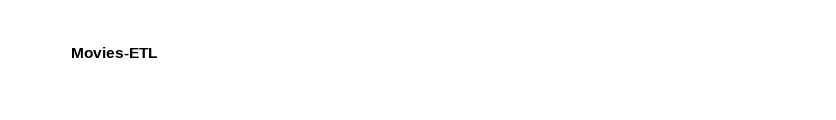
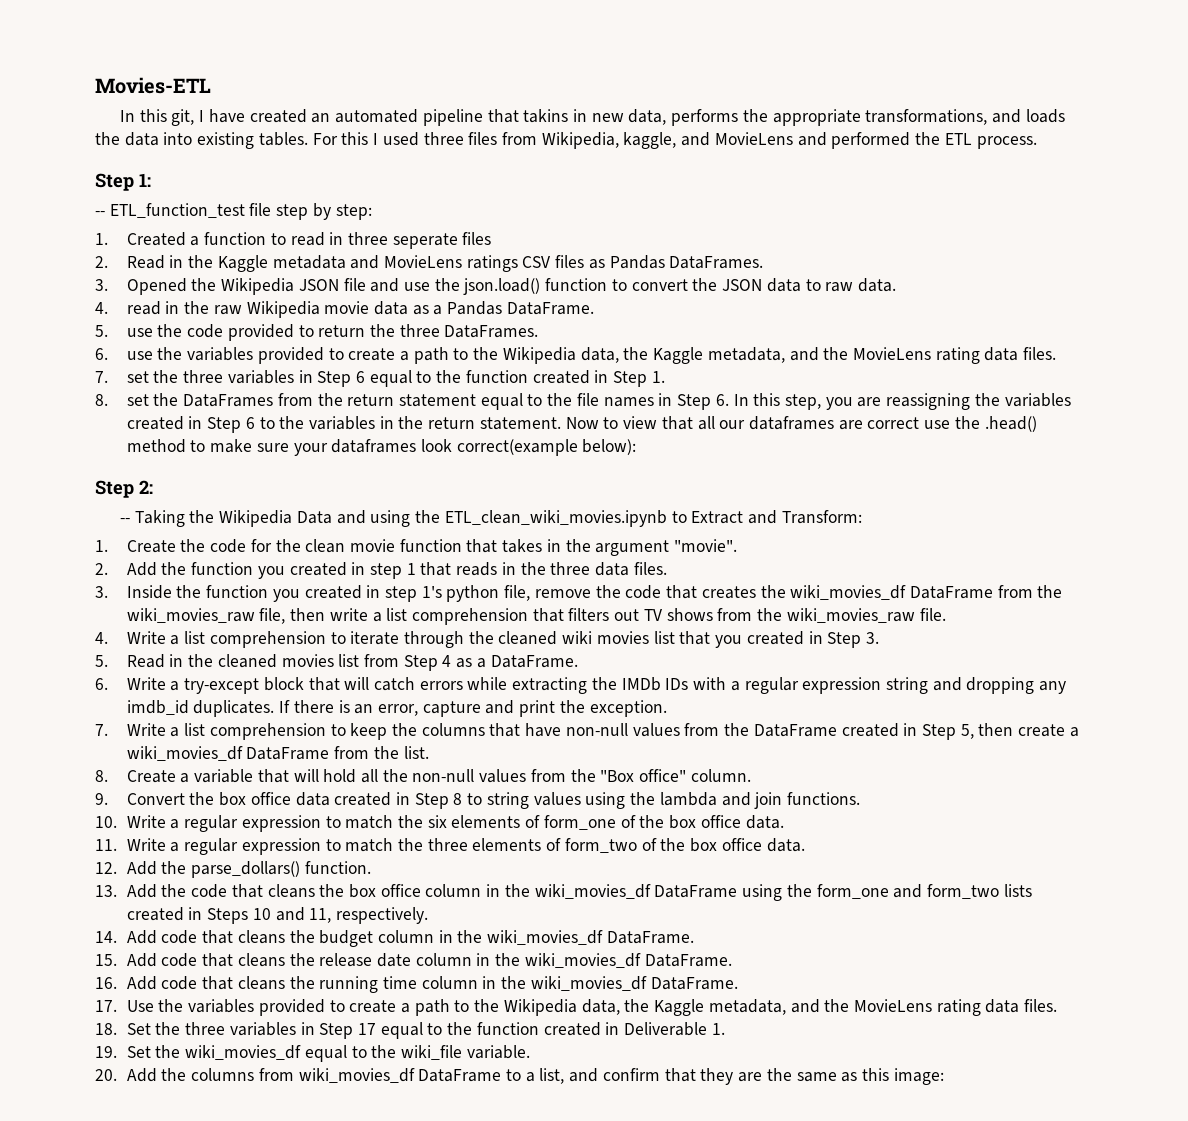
(157, 52) none -> [119,109,1065,126] [95,132,1037,149] [95,173,151,191] [95,203,372,220] [95,232,492,249] [95,255,764,272] [95,278,896,295] [95,301,594,318] [95,324,539,341] [95,347,1057,364] [95,370,665,387] [95,393,1071,410] [126,416,1037,433] [126,439,637,456] [95,480,153,498] [119,510,862,527] [95,539,738,556] [95,562,667,579] [95,585,1063,602] [126,608,946,625] [95,631,879,648] [95,654,578,671] [95,677,1067,694] [126,700,667,717] [95,723,1079,740] [126,746,429,761] [95,769,751,783] [95,792,860,809] [95,815,784,832] [95,838,805,855] [95,861,371,878] [95,884,1032,901] [126,907,429,924] [95,930,694,947] [95,953,732,968] [95,976,738,993] [95,999,1058,1016] [95,1022,725,1039] [95,1045,530,1062] [95,1068,944,1085] // In this git, I have created an automated pipeline that takins in new data, performs the appropriate transformations, and loads the data into existing tables. For this I used three files from Wikipedia, kaggle, and MovieLens and performed the ETL process. // Step 1: // -- ETL_function_test file step by step: // 1. Created a function to read in three seperate files // 2. Read in the Kaggle metadata and MovieLens ratings CSV files as Pandas DataFrames. // 3. Opened the Wikipedia JSON file and use the json.load() function to convert the JSON data to raw data. // 4. read in the raw Wikipedia movie data as a Pandas DataFrame. // 5. use the code provided to return the three DataFrames. // 6. use the variables provided to create a path to the Wikipedia data, the Kaggle metadata, and the MovieLens rating data files. // 7. set the three variables in Step 6 equal to the function created in Step 1. // 8. set the DataFrames from the return statement equal to the file names in Step 6. In this step, you are reassigning the variables created in Step 6 to the variables in the return statement. Now to view that all our dataframes are correct use the .head() method to make sure your dataframes look correct(example below): // Step 2: // -- Taking the Wikipedia Data and using the ETL_clean_wiki_movies.ipynb to Extract and Transform: // 1. Create the code for the clean movie function that takes in the argument "movie". // 2. Add the function you created in step 1 that reads in the three data files. // 3. Inside the function you created in step 1's python file, remove the code that creates the wiki_movies_df DataFrame from the wiki_movies_raw file, then write a list comprehension that filters out TV shows from the wiki_movies_raw file. // 4. Write a list comprehension to iterate through the cleaned wiki movies list that you created in Step 3. // 5. Read in the cleaned movies list from Step 4 as a DataFrame. // 6. Write a try-except block that will catch errors while extracting the IMDb IDs with a regular expression string and dropping any imdb_id duplicates. If there is an error, capture and print the exception. // 7. Write a list comprehension to keep the columns that have non-null values from the DataFrame created in Step 5, then create a wiki_movies_df DataFrame from the list. // 8. Create a variable that will hold all the non-null values from the "Box office" column. // 9. Convert the box office data created in Step 8 to string values using the lambda and join functions. // 10. Write a regular expression to match the six elements of form_one of the box office data. // 11. Write a regular expression to match the three elements of form_two of the box office data. // 12. Add the parse_dollars() function. // 13. Add the code that cleans the box office column in the wiki_movies_df DataFrame using the form_one and form_two lists created in Steps 10 and 11, respectively. // 14. Add code that cleans the budget column in the wiki_movies_df DataFrame. // 15. Add code that cleans the release date column in the wiki_movies_df DataFrame. // 16. Add code that cleans the running time column in the wiki_movies_df DataFrame. // 17. Use the variables provided to create a path to the Wikipedia data, the Kaggle metadata, and the MovieLens rating data files. // 18. Set the three variables in Step 17 equal to the function created in Deliverable 1. // 19. Set the wiki_movies_df equal to the wiki_file variable. // 20. Add the columns from wiki_movies_df DataFrame to a list, and confirm that they are the same as this image:

